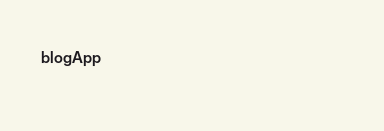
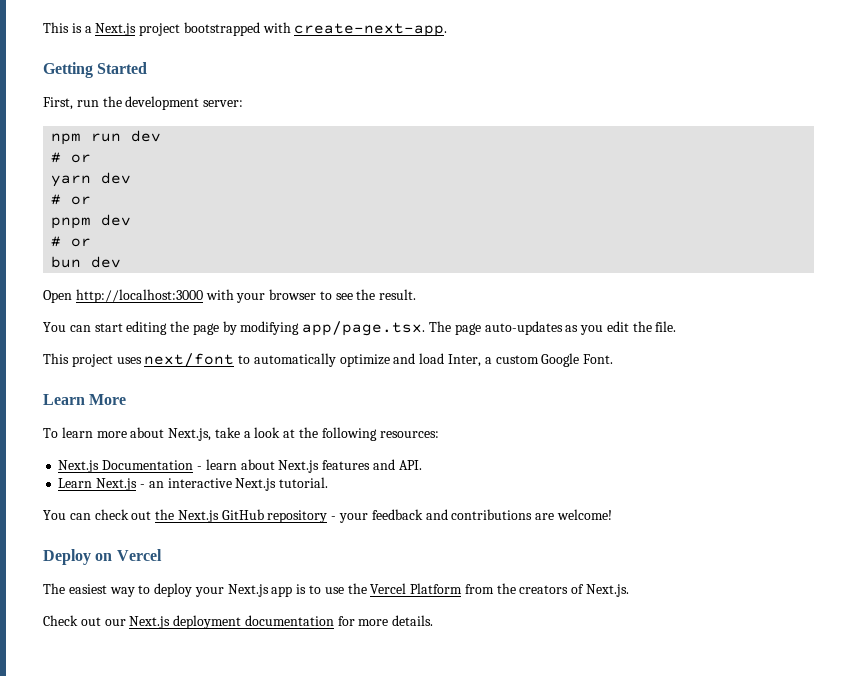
[40,51,102,68] blogApp -> [43,22,448,37] [43,62,148,78] [43,96,244,110] [51,130,162,145] [51,152,92,163] [51,172,132,187] [51,194,92,205] [51,214,132,229] [51,236,92,247] [51,256,122,268] [43,289,417,303] [43,321,677,336] [43,353,614,367] [43,394,127,405] [43,427,439,441] [58,459,422,473] [58,477,329,491] [43,509,612,523] [43,549,162,565] [43,583,630,597] [43,615,434,629] This is a Next.js project bootstrapped with create-next-app. // Getting Started // First, run the development server: // npm run dev // # or // yarn dev // # or // pnpm dev // # or // bun dev // Open http://localhost:3000 with your browser to see the result. // You can start editing the page by modifying app/page.tsx. The page auto-updates as you edit the file. // This project uses next/font to automatically optimize and load Inter, a custom Google Font. // Learn More // To learn more about Next.js, take a look at the following resources: // Next.js Documentation - learn about Next.js features and API. // Learn Next.js - an interactive Next.js tutorial. // You can check out the Next.js GitHub repository - your feedback and contributions are welcome! // Deploy on Vercel // The easiest way to deploy your Next.js app is to use the Vercel Platform from the creators of Next.js. // Check out our Next.js deployment documentation for more details.

